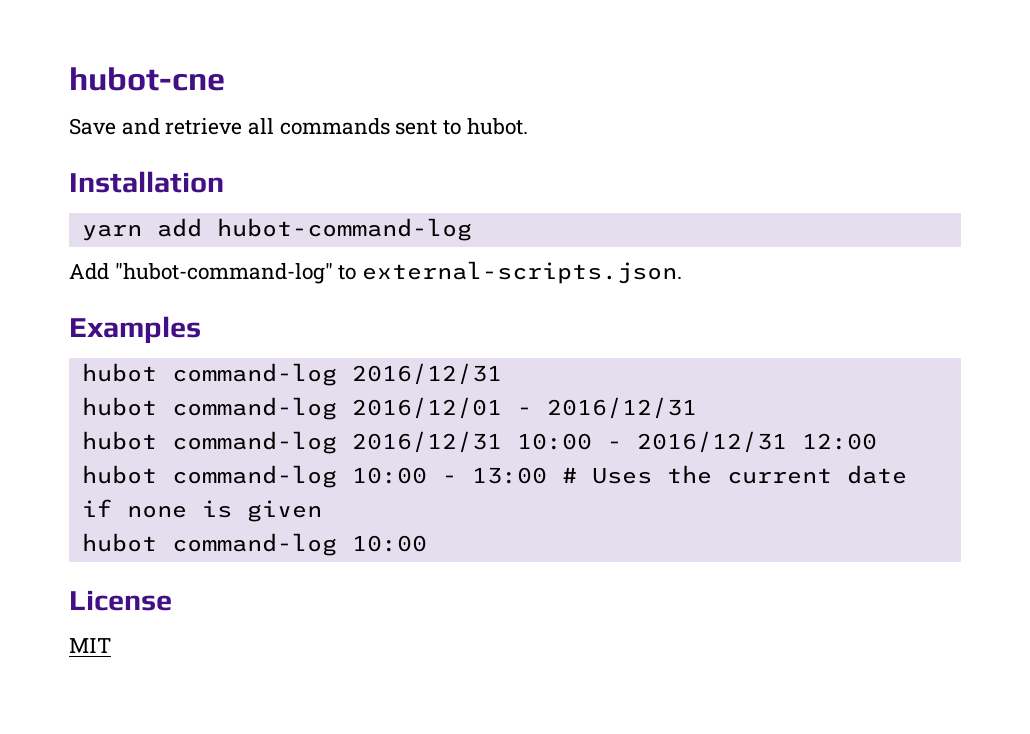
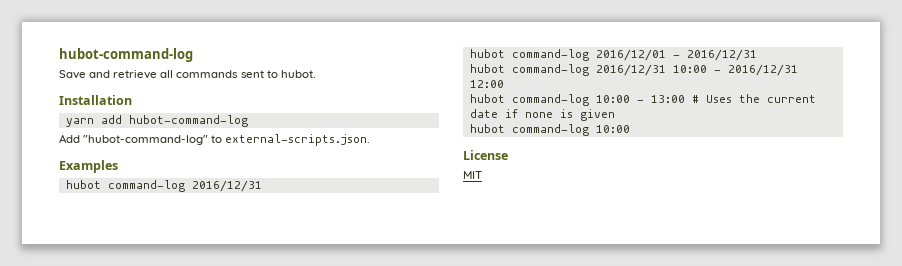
[69,67,225,91] hubot-cne -> [59,48,193,62] hubot-command-log

